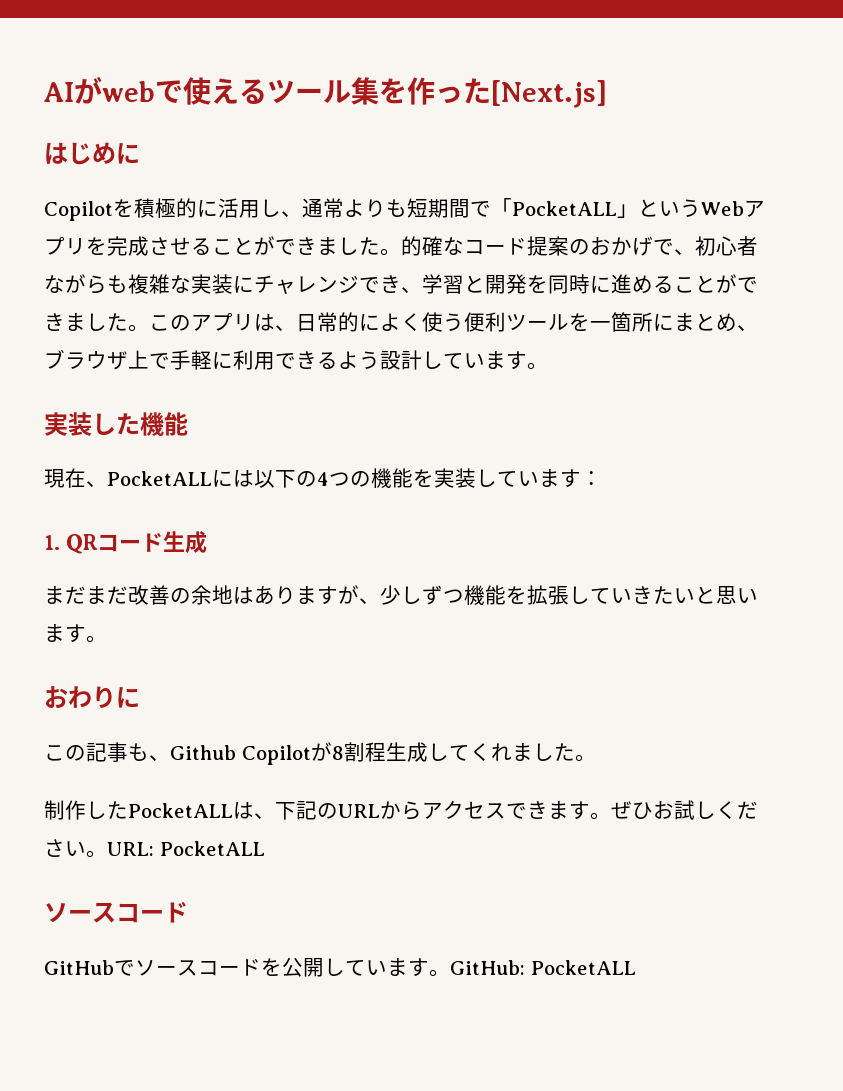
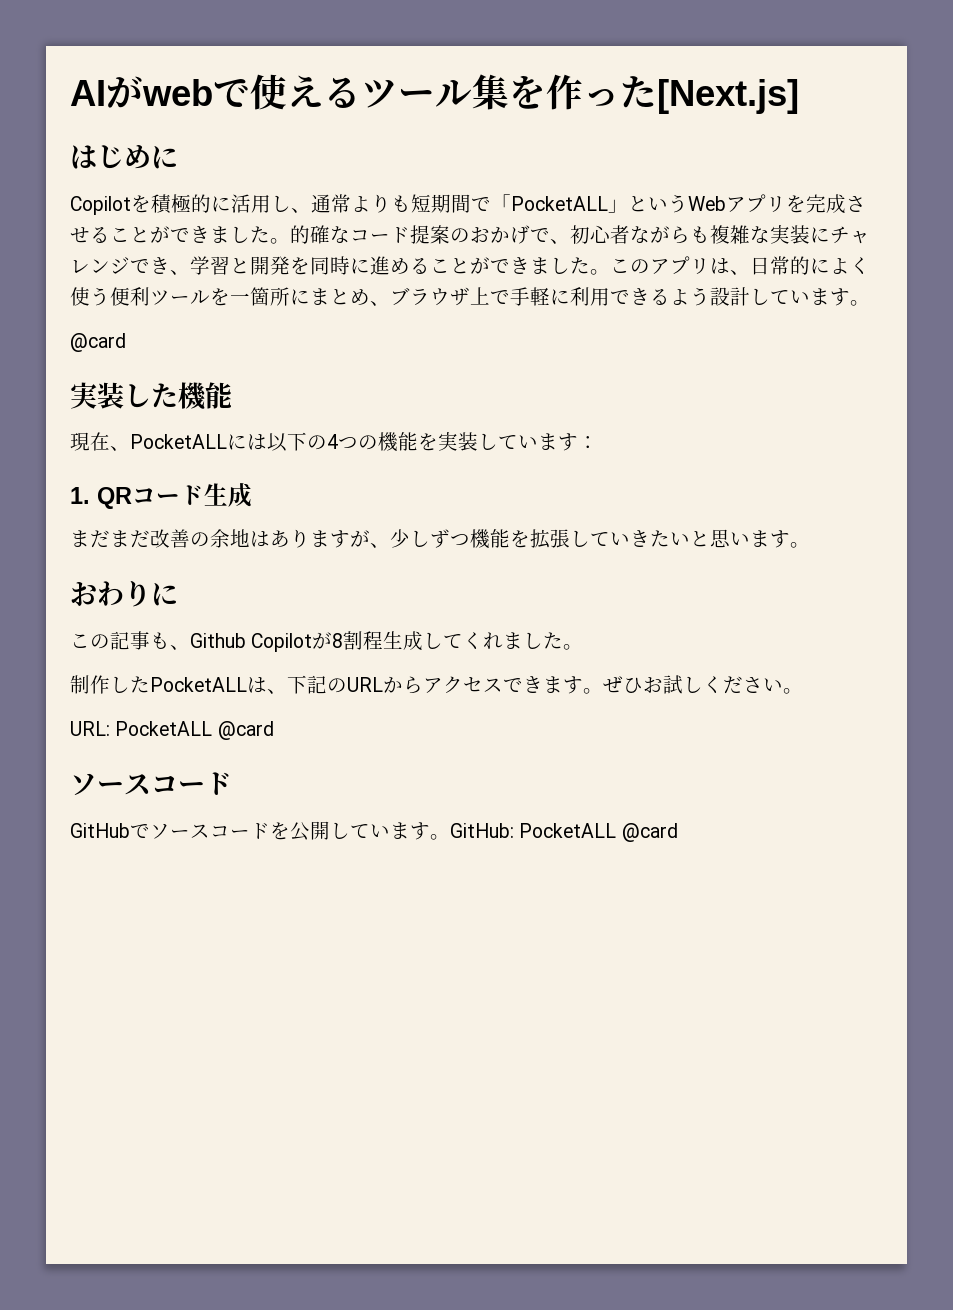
(548, 366) none -> [70,333,126,352] // @card
(107, 854) none -> (803, 691) //
(265, 848) none -> [217,721,274,740] @card
(636, 967) none -> [621,823,678,842] @card

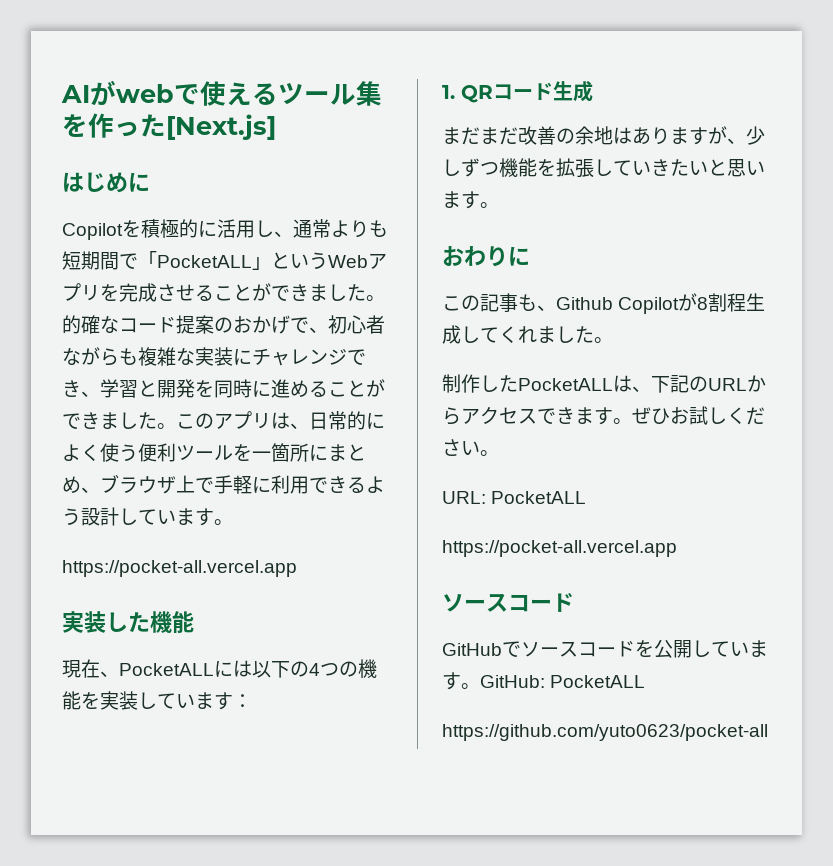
[70,333,126,352] @card -> [62,560,297,577] https://pocket-all.vercel.app
[217,721,274,740] @card -> [442,540,677,557] // https://pocket-all.vercel.app
[621,823,678,842] @card -> [442,724,768,741] // https://github.com/yuto0623/pocket-all

